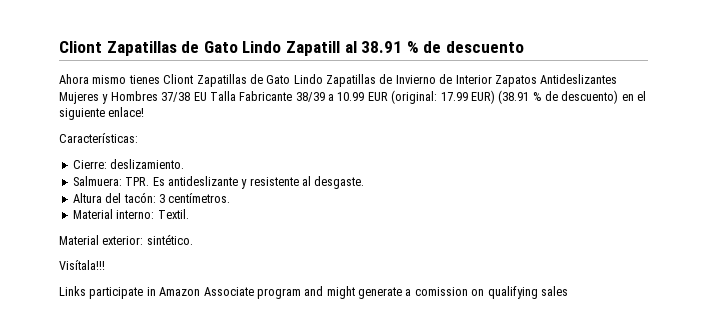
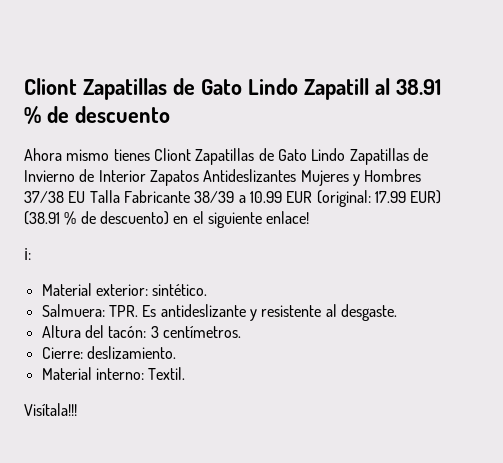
[59,133,138,143] [72,159,185,169] Características: // Cierre: deslizamiento. -> [24,248,31,260] [41,283,208,296] ℹ: // Material exterior: sintético.
(231, 198) none -> [41,346,176,359] // Cierre: deslizamiento.
[59,234,193,245] [59,260,105,270] [59,286,568,299] Material exterior: sintético. // Visítala!!! // Links participate in Amazon Associate program and might generate a comission on qualifying sales -> [24,403,77,416] Visítala!!!

